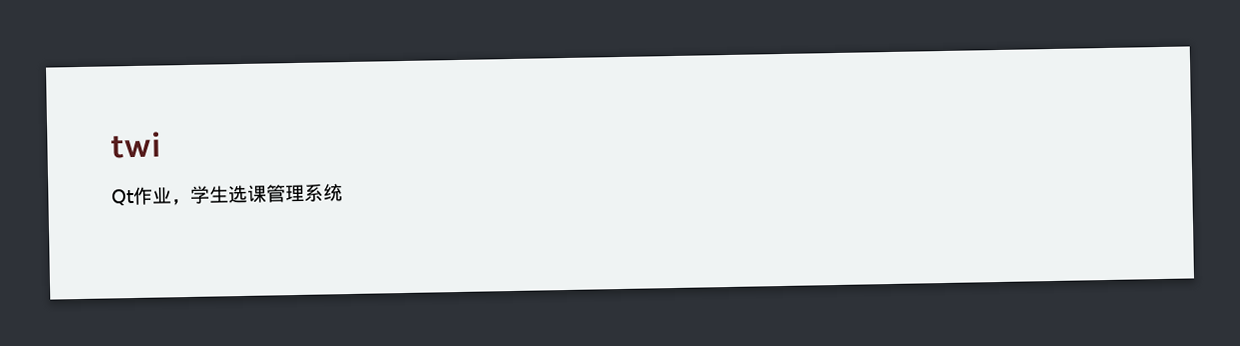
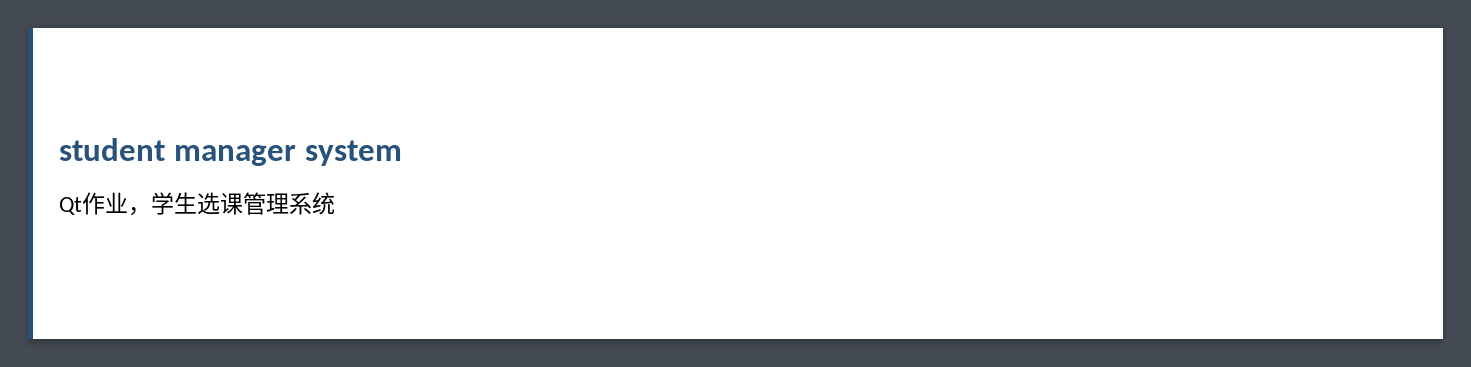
[110,131,162,159] twi -> [59,138,402,166] student manager system

